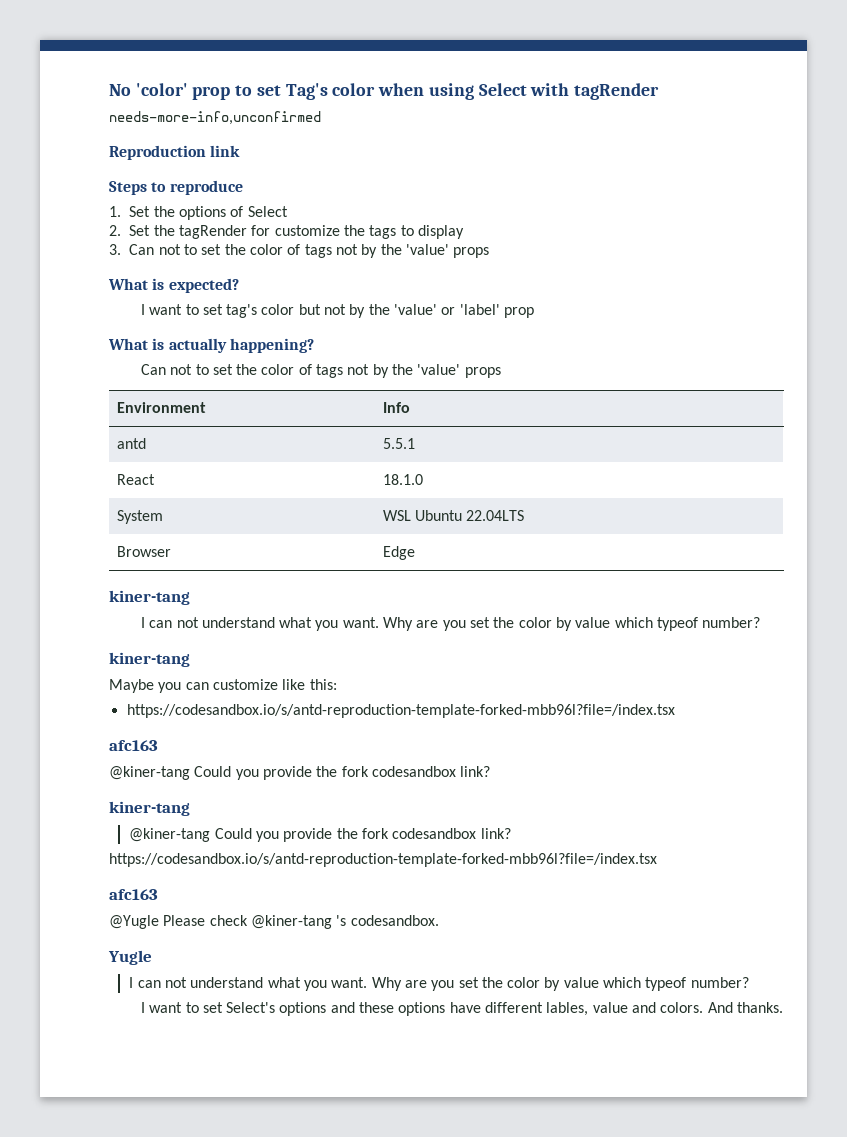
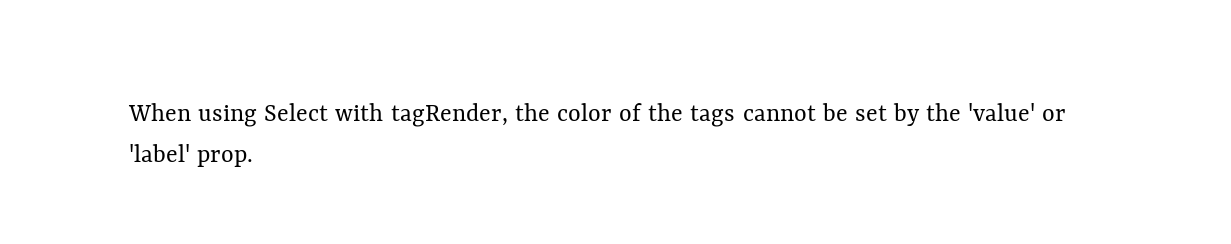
[109,83,659,100] [109,111,321,125] [109,145,241,160] [109,180,243,195] [109,206,288,220] [109,225,464,239] [109,244,490,258] [108,278,239,293] [140,304,347,318] No 'color' prop to set Tag's color when using Select with tagRender // needs-more-info,unconfirmed // Reproduction link // Steps to reproduce // 1. Set the options of Select // 2. Set the tagRender for customize the tags to display // 3. Can not to set the color of tags not by the 'value' props // What is expected? // I want to set tag's color but not -> [128,103,887,127] When using Select with tagRender, the color of the tags cannot be set
[504,307,535,318] [108,338,314,353] [140,364,501,378] [116,402,206,413] [382,402,410,413] [116,438,146,449] [382,438,415,449] [116,474,155,485] [382,474,423,485] [116,510,163,524] [382,510,525,521] [116,546,171,557] [382,546,415,560] [109,590,190,605] [140,617,761,631] [109,652,190,667] [109,679,337,693] [126,704,675,718] [109,740,158,751] [109,766,491,780] [109,801,190,816] [129,828,511,842] [109,853,657,867] [109,889,158,900] [109,915,439,929] [108,950,152,965] [129,977,749,991] [140,1002,783,1016] prop // What is actually happening? // Can not to set the color of tags not by the 'value' props // Environment | Info // antd | 5.5.1 // React | 18.1.0 // System | WSL Ubuntu 22.04LTS // Browser | Edge // kiner-tang // I can not understand what you want. Why are you set the color by value which typeof number? // kiner-tang // Maybe you can customize like this: // https://codesandbox.io/s/antd-reproduction-template-forked-mbb96l?file=/index.tsx // afc163 // @kiner-tang Could you provide the fork codesandbox link? // kiner-tang // @kiner-tang Could you provide the fork codesandbox link? // https://codesandbox.io/s/antd-reproduction-template-forked-mbb96l?file=/index.tsx // afc163 // @Yugle Please check @kiner-tang 's codesandbox. // Yugle // I can not understand what you want. Why are you set the color by value which typeof number? // I want to set Select's options and these options have different lables, value and colors. And thanks. -> [197,150,254,167] prop.

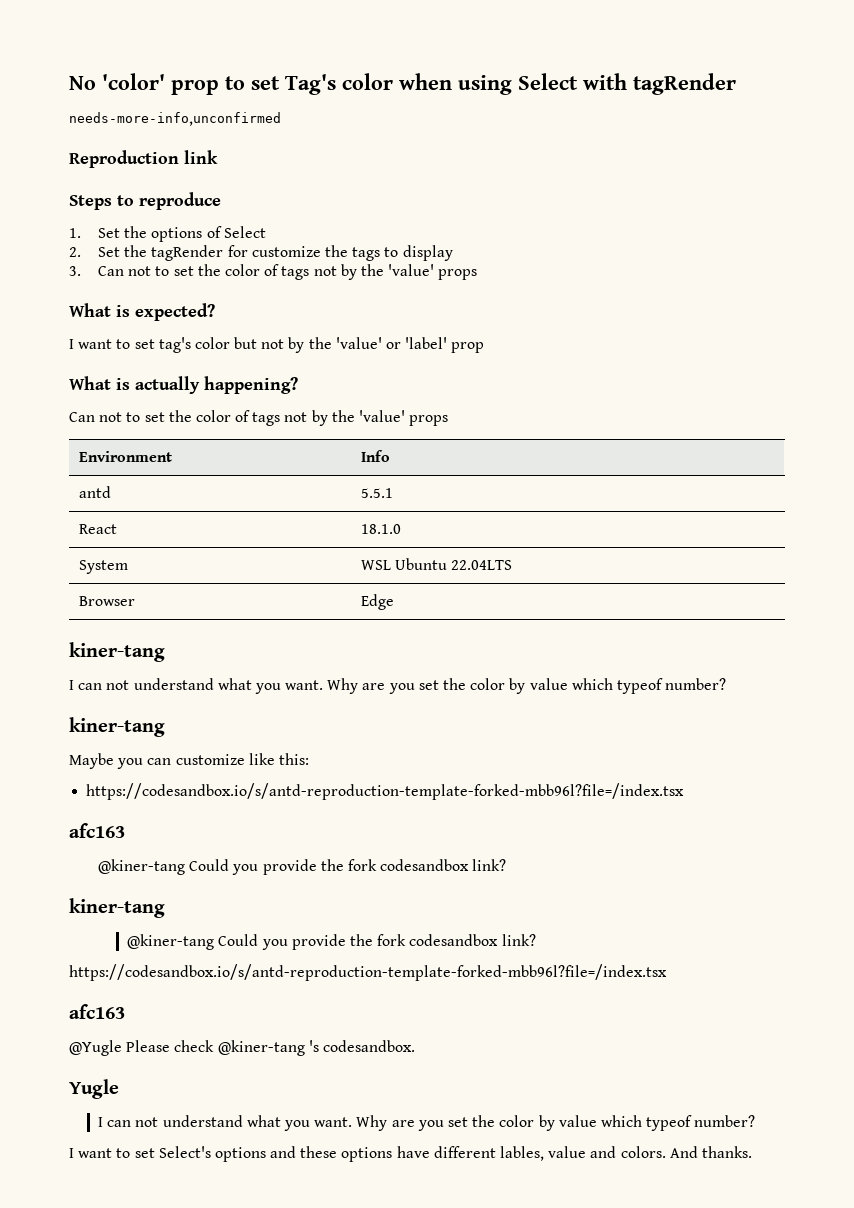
[128,103,887,127] When using Select with tagRender, the color of the tags cannot be set -> [69,73,736,95] [69,112,281,126] [69,150,218,168] [69,192,221,210] [69,226,266,242] [69,245,453,261] [69,264,478,280] [69,303,215,321] [69,337,285,353] No 'color' prop to set Tag's color when using Select with tagRender // needs-more-info,unconfirmed // Reproduction link // Steps to reproduce // 1. Set the options of Select // 2. Set the tagRender for customize the tags to display // 3. Can not to set the color of tags not by the 'value' props // What is expected? // I want to set tag's color but not
[197,150,254,167] prop. -> [451,342,485,353] [69,376,298,394] [69,410,449,426] [79,451,173,462] [361,450,391,462] [79,486,112,498] [361,488,394,498] [79,524,118,534] [361,524,402,534] [79,560,129,574] [361,558,513,570] [79,596,136,606] [361,594,395,610] [69,642,165,662] [69,678,727,694] [69,717,165,737] [69,753,309,769] [86,783,685,800] [69,823,125,838] [98,859,507,875] [69,898,165,918] [127,934,536,950] [69,964,667,981] [69,1004,125,1019] [69,1040,415,1056] [69,1079,119,1099] [98,1115,756,1131] [69,1146,752,1162] prop // What is actually happening? // Can not to set the color of tags not by the 'value' props // Environment | Info // antd | 5.5.1 // React | 18.1.0 // System | WSL Ubuntu 22.04LTS // Browser | Edge // kiner-tang // I can not understand what you want. Why are you set the color by value which typeof number? // kiner-tang // Maybe you can customize like this: // https://codesandbox.io/s/antd-reproduction-template-forked-mbb96l?file=/index.tsx // afc163 // @kiner-tang Could you provide the fork codesandbox link? // kiner-tang // @kiner-tang Could you provide the fork codesandbox link? // https://codesandbox.io/s/antd-reproduction-template-forked-mbb96l?file=/index.tsx // afc163 // @Yugle Please check @kiner-tang 's codesandbox. // Yugle // I can not understand what you want. Why are you set the color by value which typeof number? // I want to set Select's options and these options have different lables, value and colors. And thanks.

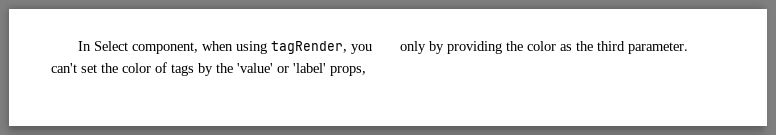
[69,73,736,95] [69,112,281,126] [69,150,218,168] [69,192,221,210] [69,226,266,242] [69,245,453,261] [69,264,478,280] [69,303,215,321] [69,337,285,353] No 'color' prop to set Tag's color when using Select with tagRender // needs-more-info,unconfirmed // Reproduction link // Steps to reproduce // 1. Set the options of Select // 2. Set the tagRender for customize the tags to display // 3. Can not to set the color of tags not by the 'value' props // What is expected? // I want to set tag's color but not -> [78,41,373,54] [51,62,194,76] In Select component, when using tagRender, you can't set the color of tags
[451,342,485,353] [69,376,298,394] [69,410,449,426] [79,451,173,462] [361,450,391,462] [79,486,112,498] [361,488,394,498] [79,524,118,534] [361,524,402,534] [79,560,129,574] [361,558,513,570] [79,596,136,606] [361,594,395,610] [69,642,165,662] [69,678,727,694] [69,717,165,737] [69,753,309,769] [86,783,685,800] [69,823,125,838] [98,859,507,875] [69,898,165,918] [127,934,536,950] [69,964,667,981] [69,1004,125,1019] [69,1040,415,1056] [69,1079,119,1099] [98,1115,756,1131] [69,1146,752,1162] prop // What is actually happening? // Can not to set the color of tags not by the 'value' props // Environment | Info // antd | 5.5.1 // React | 18.1.0 // System | WSL Ubuntu 22.04LTS // Browser | Edge // kiner-tang // I can not understand what you want. Why are you set the color by value which typeof number? // kiner-tang // Maybe you can customize like this: // https://codesandbox.io/s/antd-reproduction-template-forked-mbb96l?file=/index.tsx // afc163 // @kiner-tang Could you provide the fork codesandbox link? // kiner-tang // @kiner-tang Could you provide the fork codesandbox link? // https://codesandbox.io/s/antd-reproduction-template-forked-mbb96l?file=/index.tsx // afc163 // @Yugle Please check @kiner-tang 's codesandbox. // Yugle // I can not understand what you want. Why are you set the color by value which typeof number? // I want to set Select's options and these options have different lables, value and colors. And thanks. -> [330,66,366,76] [400,41,688,54] props, only by providing the color as the third parameter.

